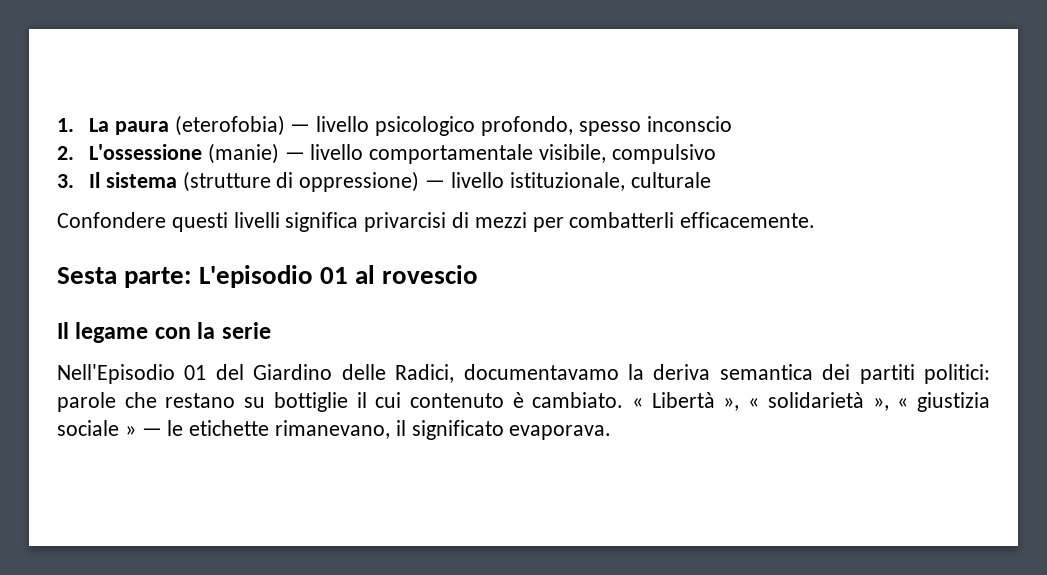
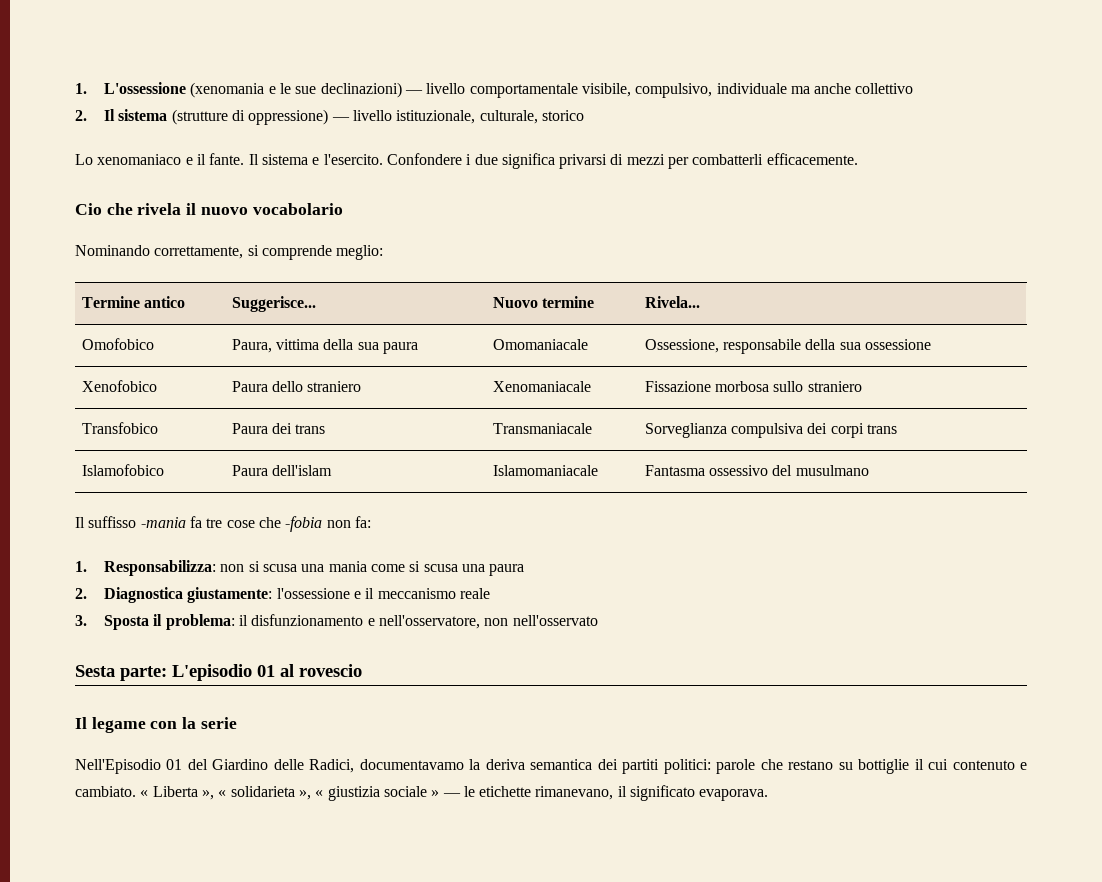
[57,115,732,136] [57,143,716,164] [57,174,74,188] 1. La paura (eterofobia) — livello psicologico profondo, spesso inconscio // 2. L'ossessione (manie) — livello comportamentale visibile, compulsivo // 3. -> [75,82,914,98] [75,110,87,121] 1. L'ossessione (xenomania e le sue declinazioni) — livello comportamentale visibile, compulsivo, individuale ma anche collettivo // 2.
[630,172,711,188] [57,212,447,232] culturale // Confondere questi livelli significa privarcisi -> [479,110,584,124] [75,153,608,169] culturale, storico // Lo xenomaniaco e il fante. Il sistema e l'esercito. Confondere i due significa privarsi
(816, 220) none -> [75,203,343,215] [75,245,384,260] [81,296,185,308] [231,296,316,312] [492,296,594,308] [644,296,700,308] [81,338,154,350] [231,339,418,354] [492,339,588,350] [644,339,931,354] [81,380,157,392] [231,381,362,392] [492,381,591,392] [644,381,862,392] [81,422,158,434] [231,423,326,434] [492,423,592,434] [644,423,897,438] [81,464,164,476] [231,465,332,476] [492,465,598,476] [644,465,869,476] [75,516,371,532] [75,560,525,576] [75,587,490,603] [75,614,598,630] // Cio che rivela il nuovo vocabolario // Nominando correttamente, si comprende meglio: // Termine antico | Suggerisce... | Nuovo termine | Rivela... // Omofobico | Paura, vittima della sua paura | Omomaniacale | Ossessione, responsabile della sua ossessione // Xenofobico | Paura dello straniero | Xenomaniacale | Fissazione morbosa sullo straniero // Transfobico | Paura dei trans | Transmaniacale | Sorveglianza compulsiva dei corpi trans // Islamofobico | Paura dell'islam | Islamomaniacale | Fantasma ossessivo del musulmano // Il suffisso -mania fa tre cose che -fobia non fa: // 1. Responsabilizza: non si scusa una mania come si scusa una paura // 2. Diagnostica giustamente: l'ossessione e il meccanismo reale // 3. Sposta il problema: il disfunzionamento e nell'osservatore, non nell'osservato
[512,392,524,408] è -> [1020,762,1027,770] e
[651,392,864,411] Libertà », « solidarietà -> [152,786,295,800] Liberta », « solidarieta

